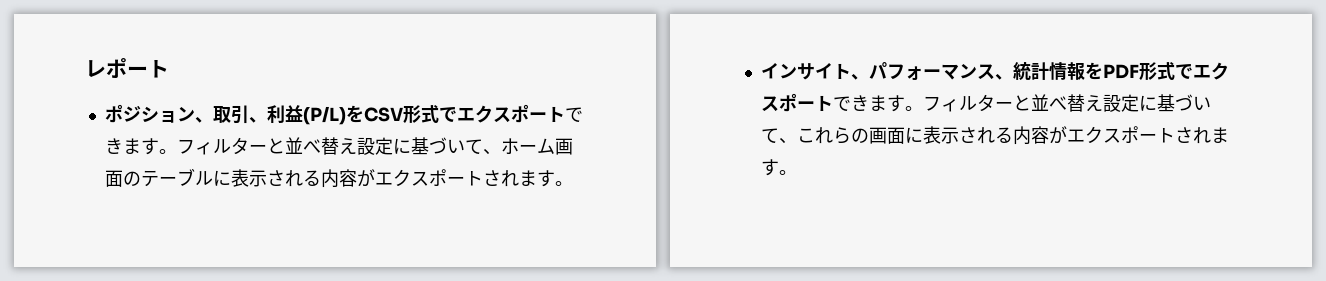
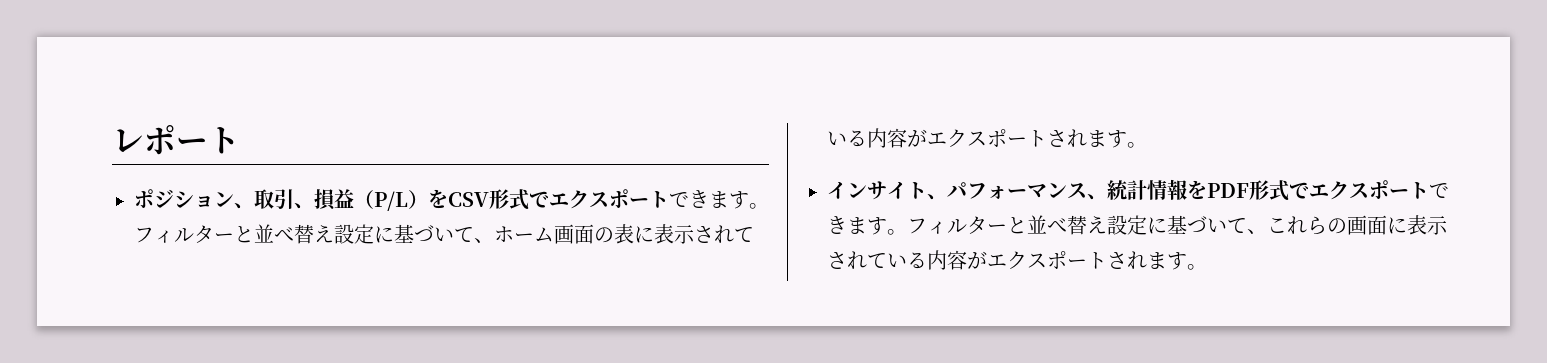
[266,105,346,125] 利益(P/L) -> [314,189,428,211] 損益（P/L）
[140,168,303,187] テーブルに表示され -> [614,224,754,244] [827,131,847,146] 表に表示されてい
(995, 135) none -> [867,253,907,268] てい

